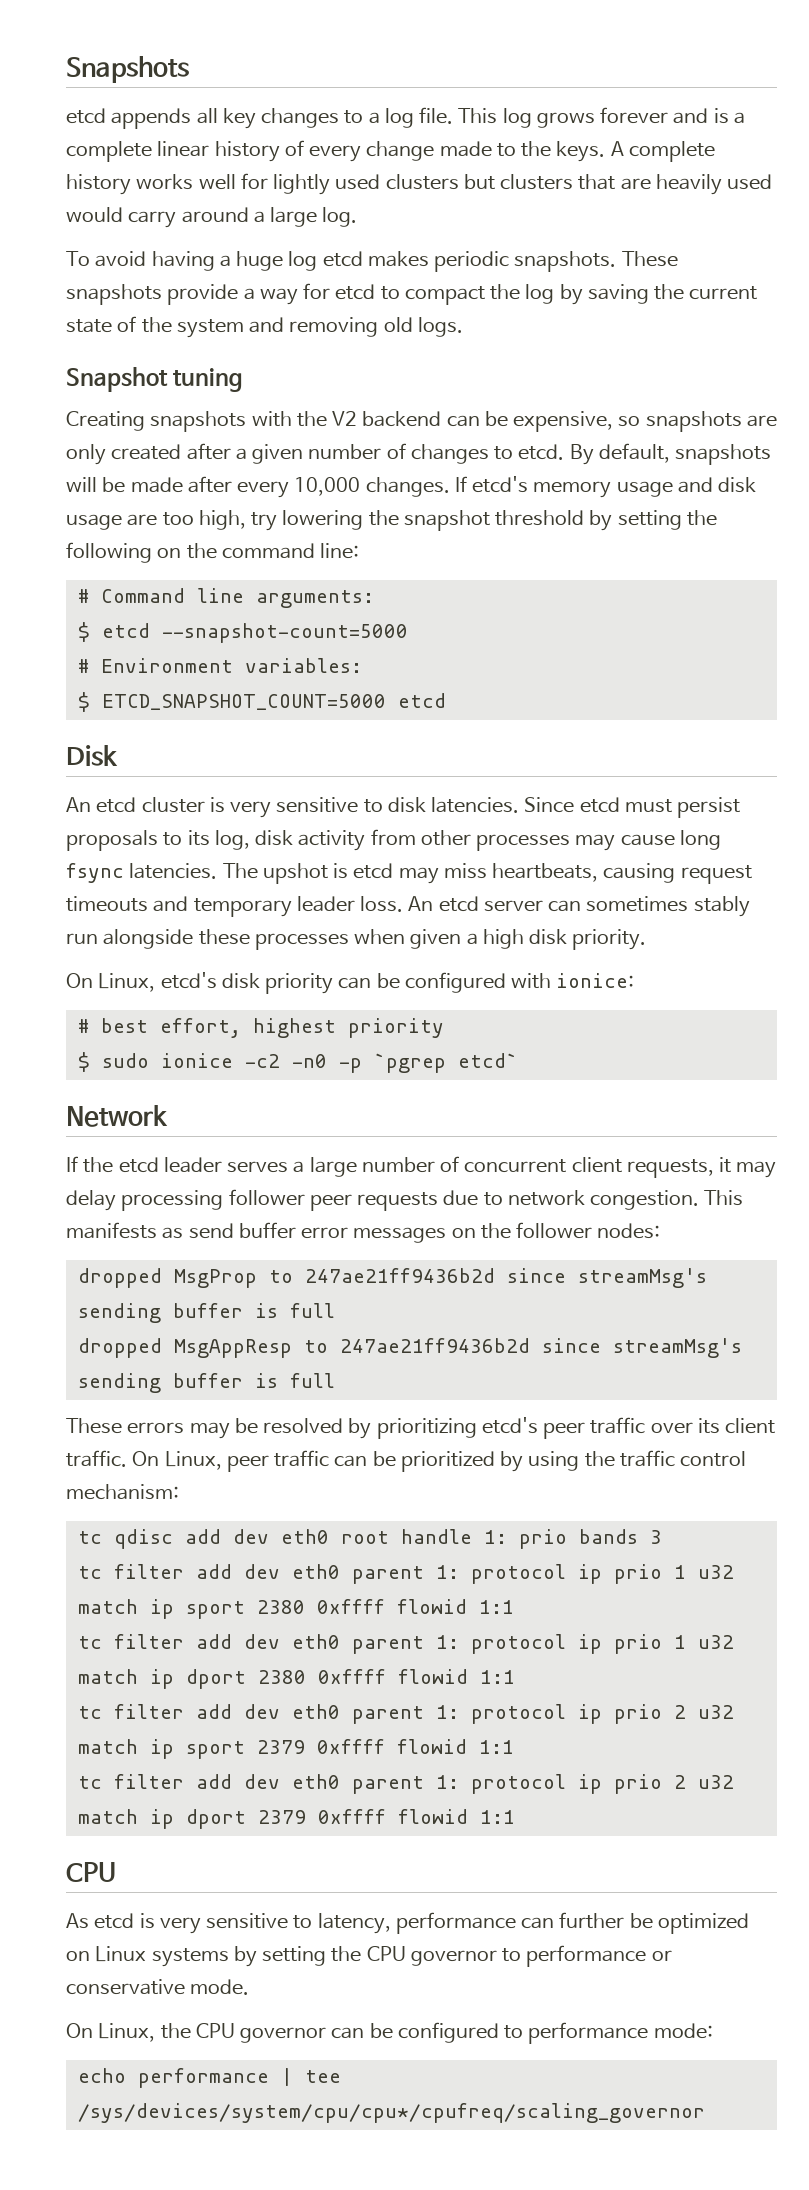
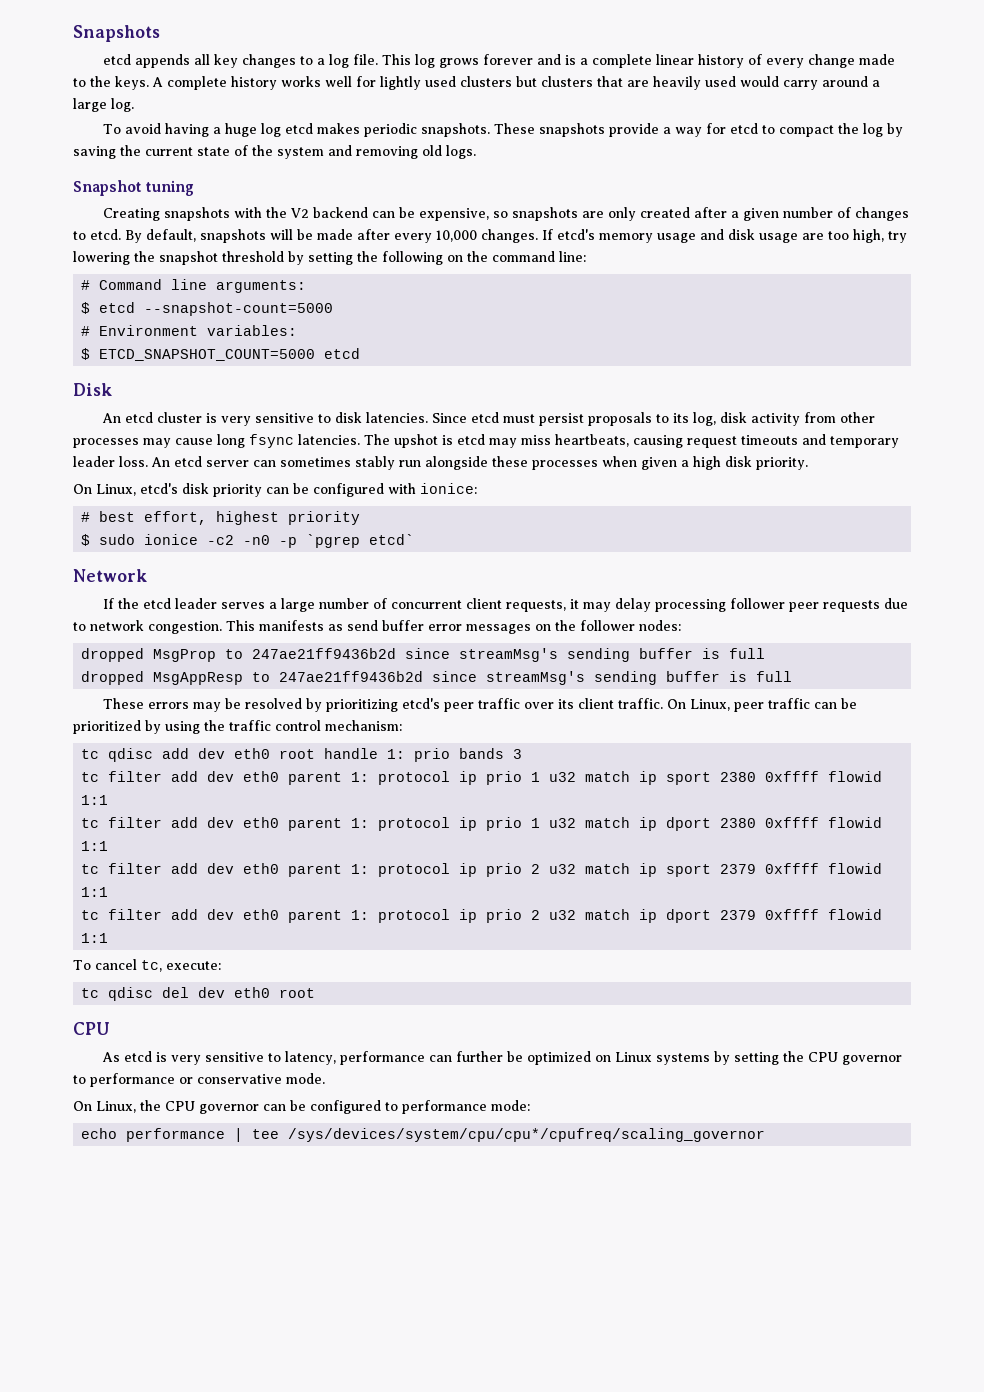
(515, 1817) none -> [73,959,221,972] [81,987,316,1001] // To cancel tc, execute: // tc qdisc del dev eth0 root

